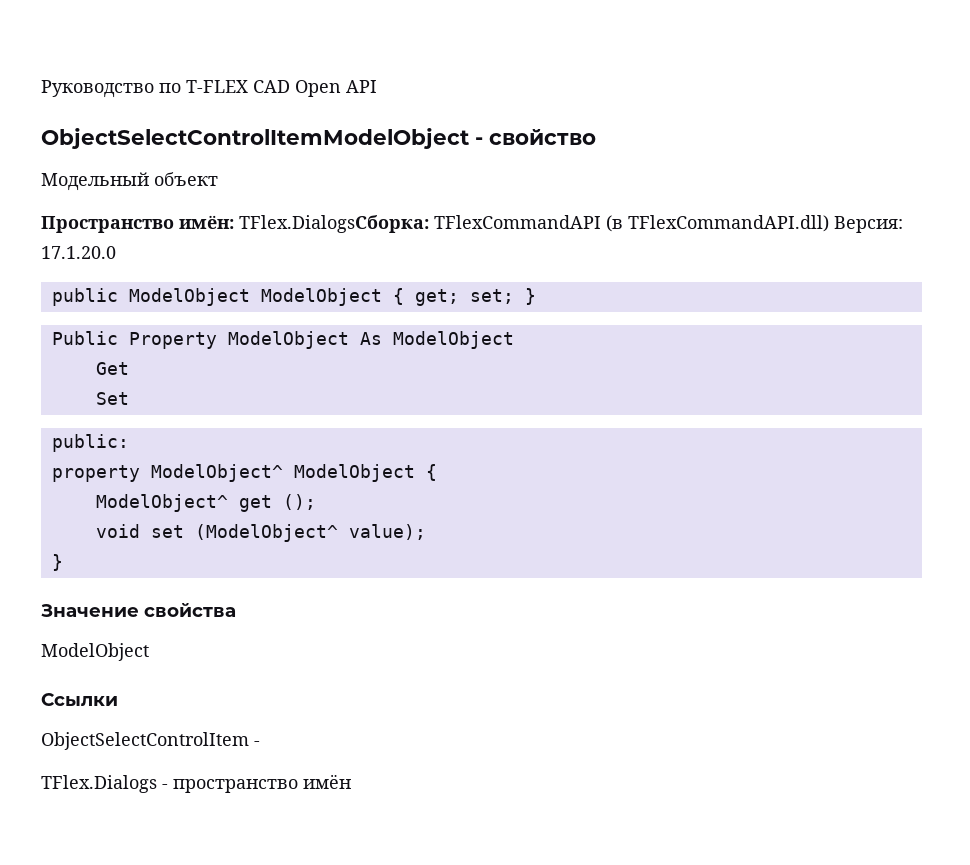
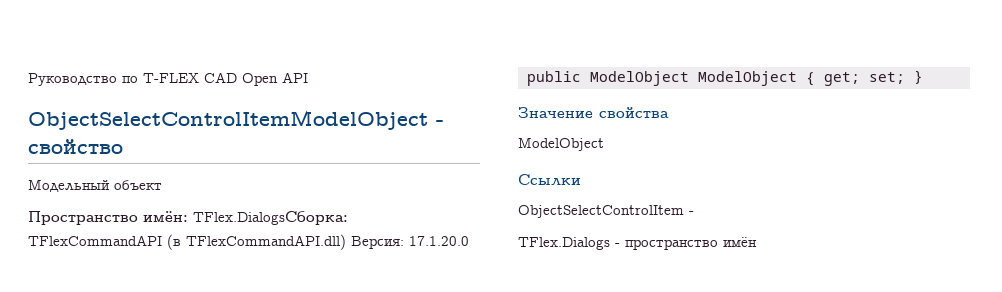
[51,331,514,349] [95,362,129,375] [95,392,129,405] [51,434,129,452] [51,464,437,482] [95,494,316,512] [95,524,426,542] [51,554,63,571] // Public Property ModelObject As ModelObject // Get // Set // public: // property ModelObject^ ModelObject { // ModelObject^ get (); // void set (ModelObject^ value); // } -> (923, 77) none

